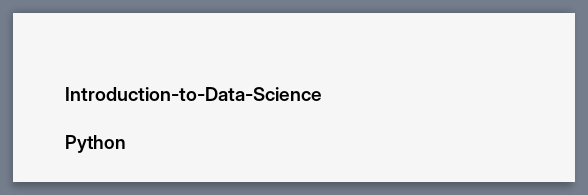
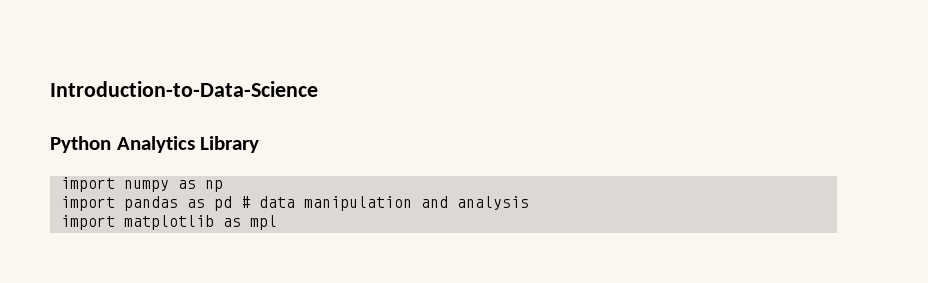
(126, 144) none -> [116,136,260,153] [60,177,223,192] [60,196,529,211] [60,215,277,230] Analytics Library // import numpy as np // import pandas as pd # data manipulation and analysis // import matplotlib as mpl

